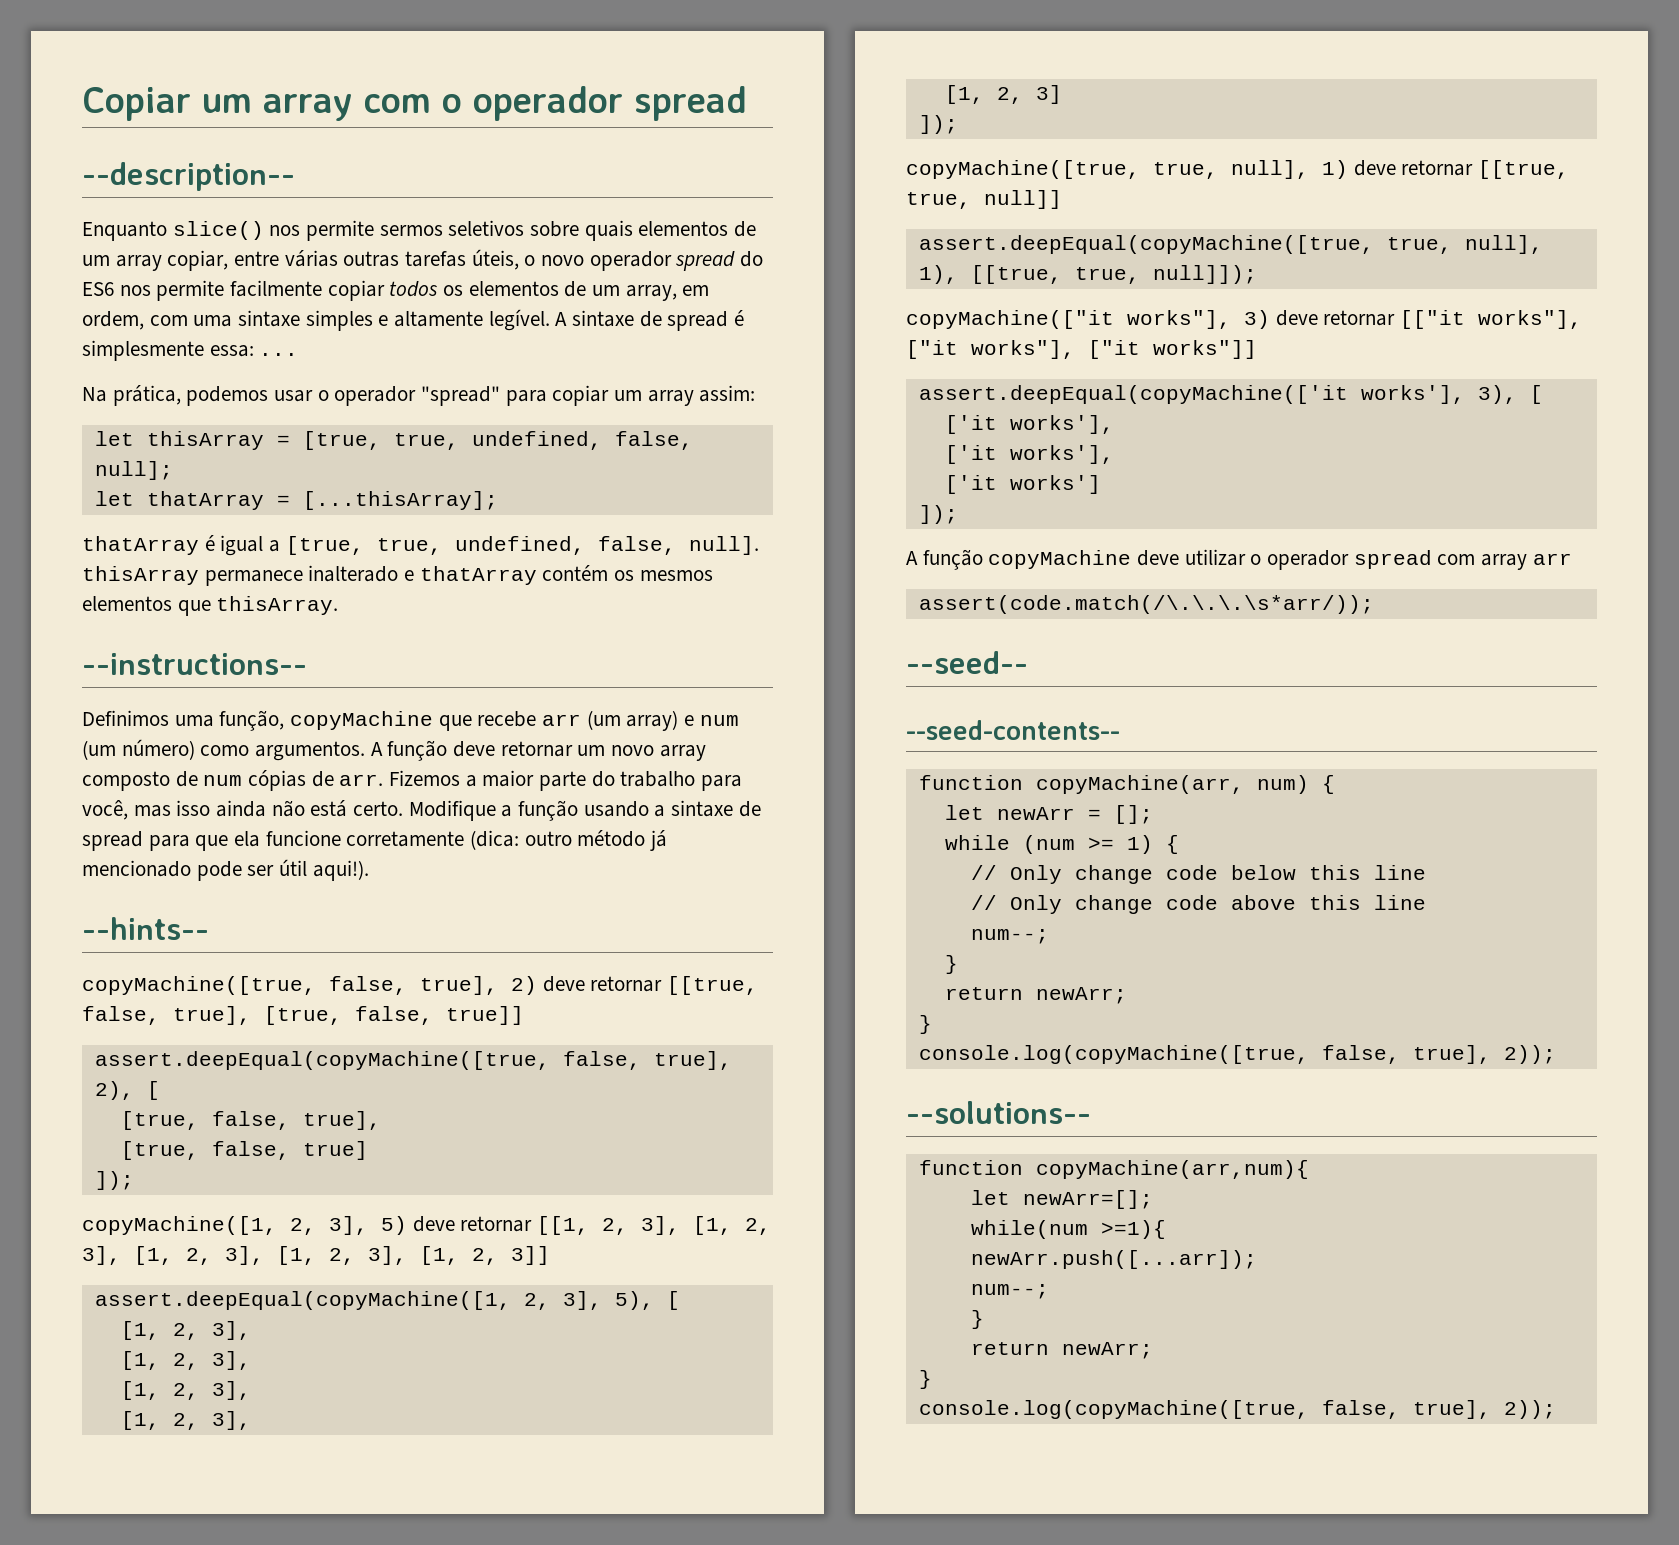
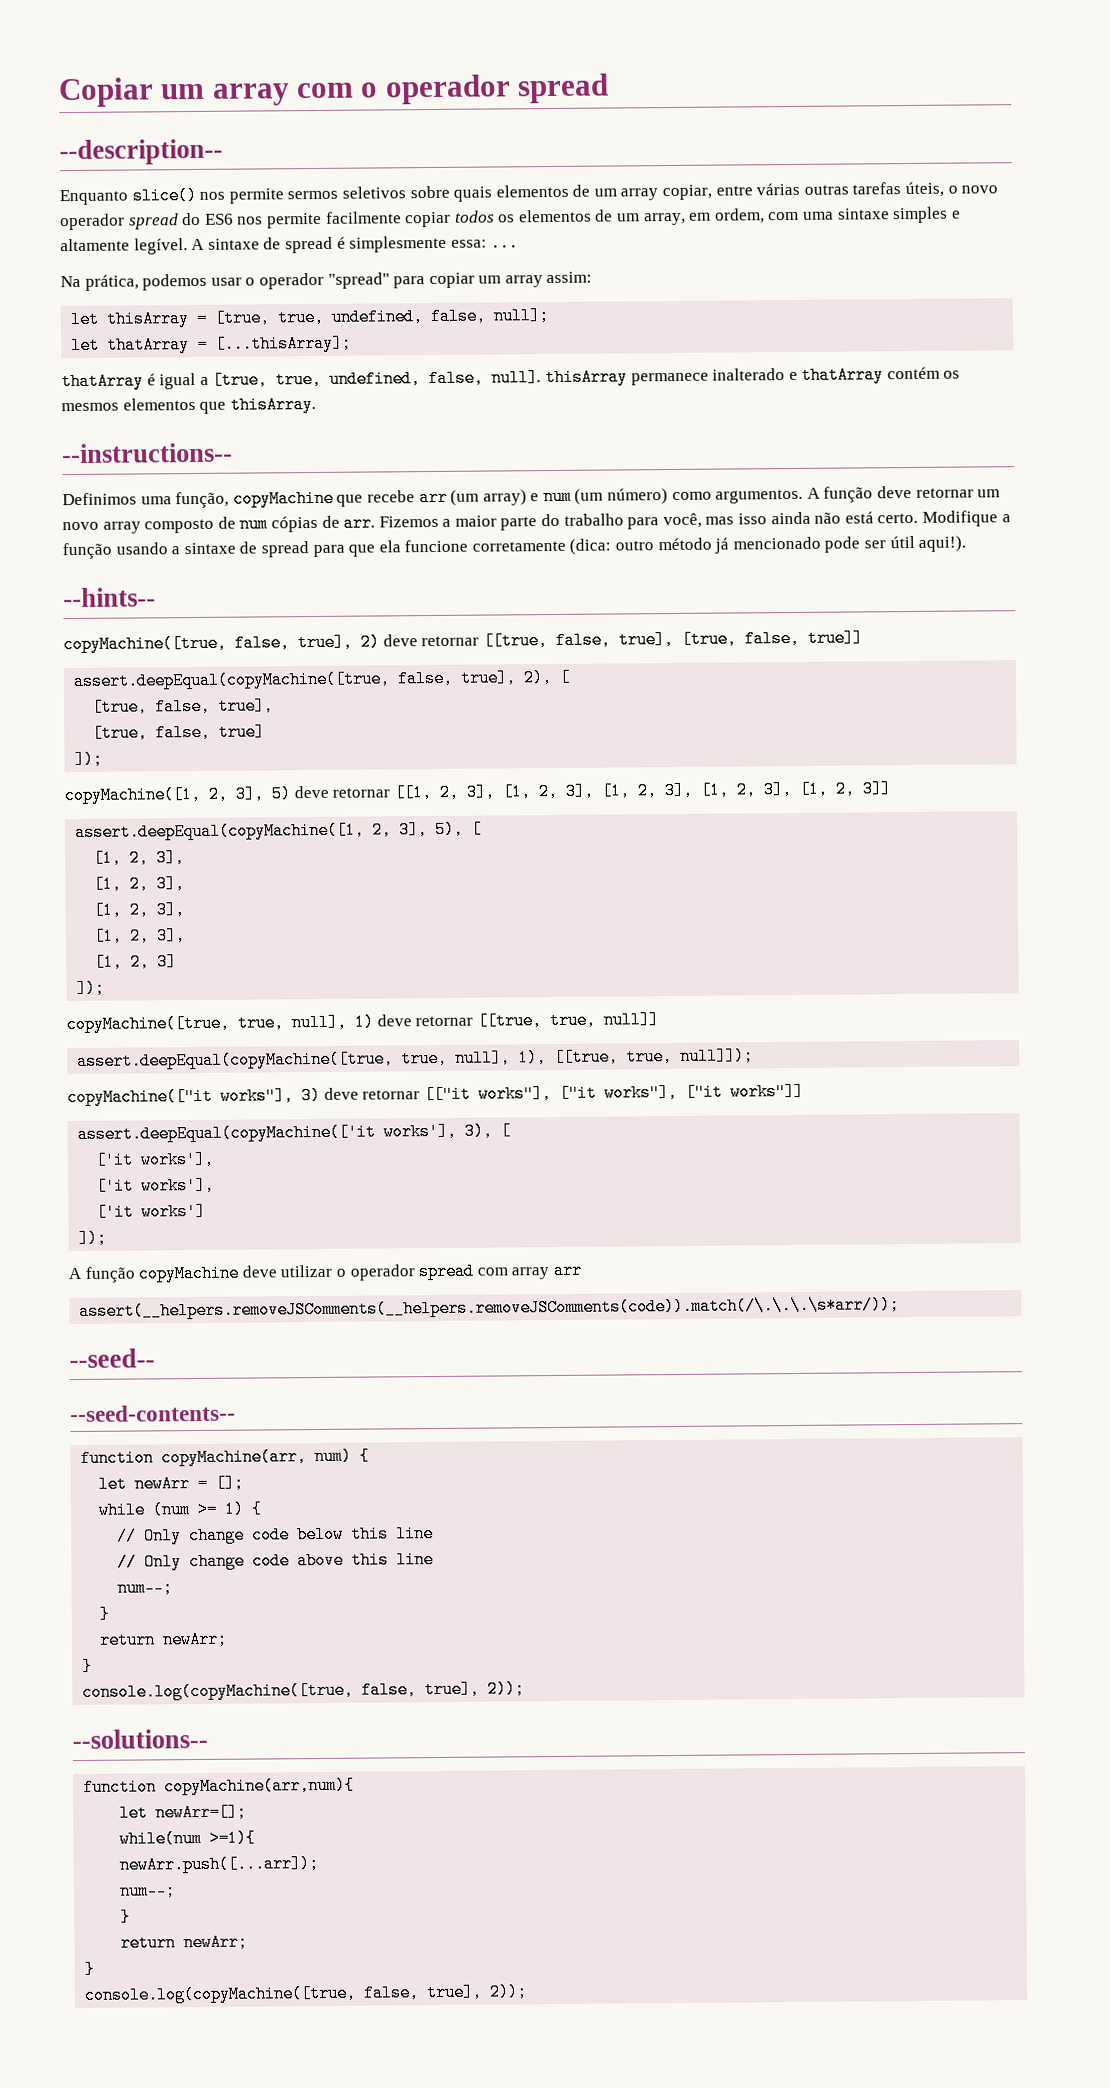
[918,595,1374,614] assert(code.match(/\.\.\.\s*arr/)); -> [79,1296,901,1320] assert(__helpers.removeJSComments(__helpers.removeJSComments(code)).match(/\.\.\.\s*arr/));

